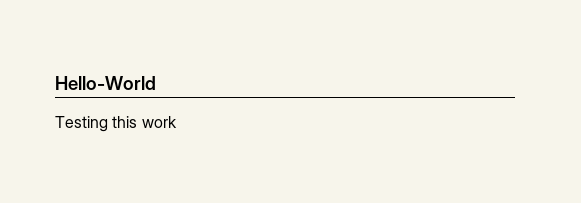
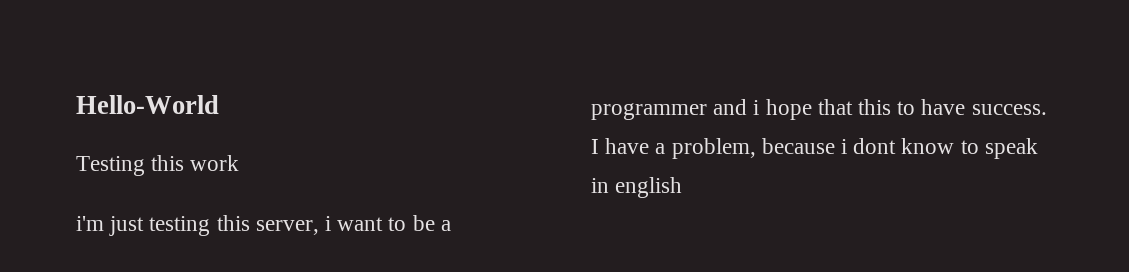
(177, 122) none -> [76,215,451,236] [591,99,1047,120] [591,138,1038,159] [591,177,683,198] // i'm just testing this server, i want to be a programmer and i hope that this to have success. I have a problem, because i dont know to speak in english

